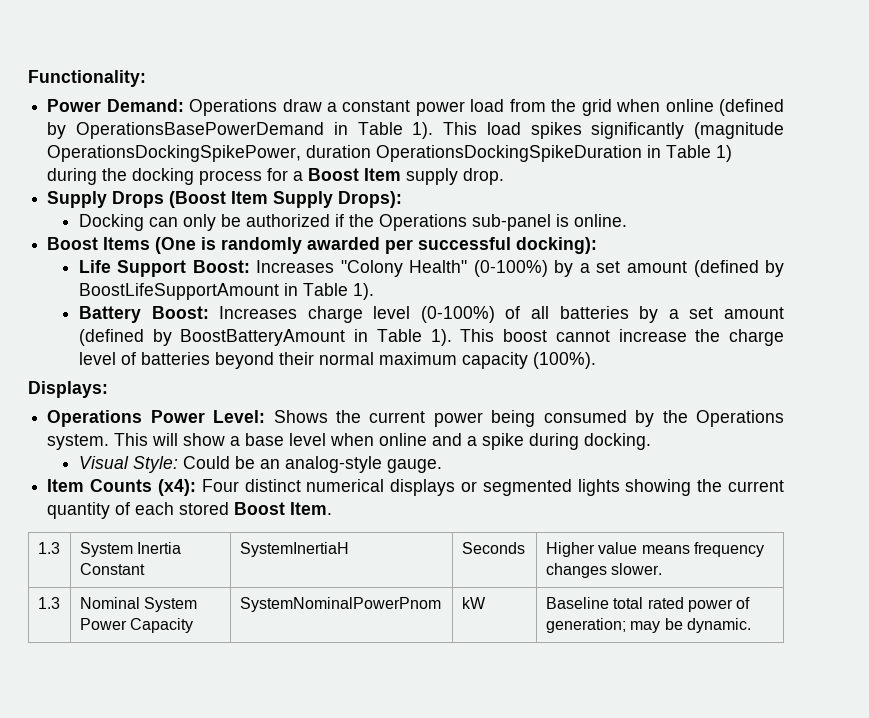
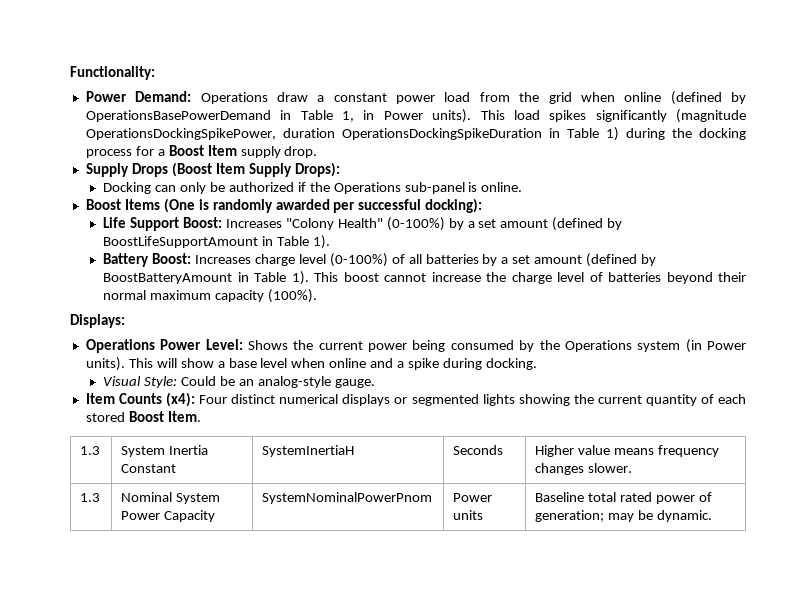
[412,122,434,139] 1). -> [342,109,472,123] 1, in Power units).
[47,434,110,450] system. -> [637,339,746,353] [85,357,125,371] system (in Power units).
[461,597,486,609] kW -> [453,493,493,502] [453,510,484,520] Power units

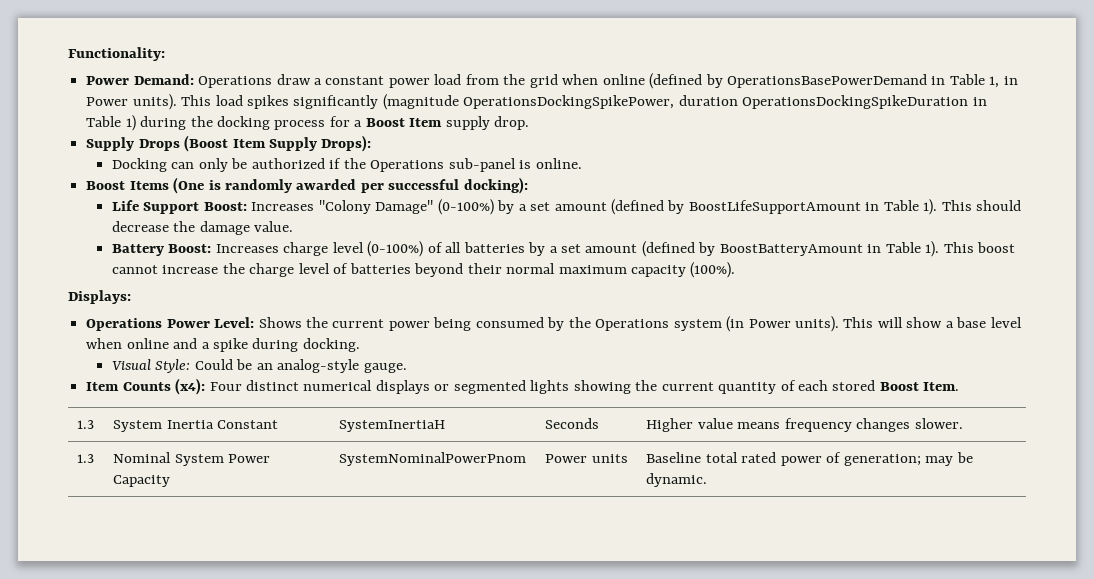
[337,218,383,228] Health" -> [375,200,434,214] Damage"
(330, 242) none -> [941,200,1022,211] [111,221,294,235] This should decrease the damage value.

